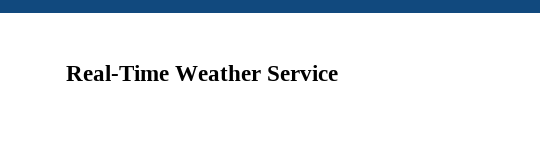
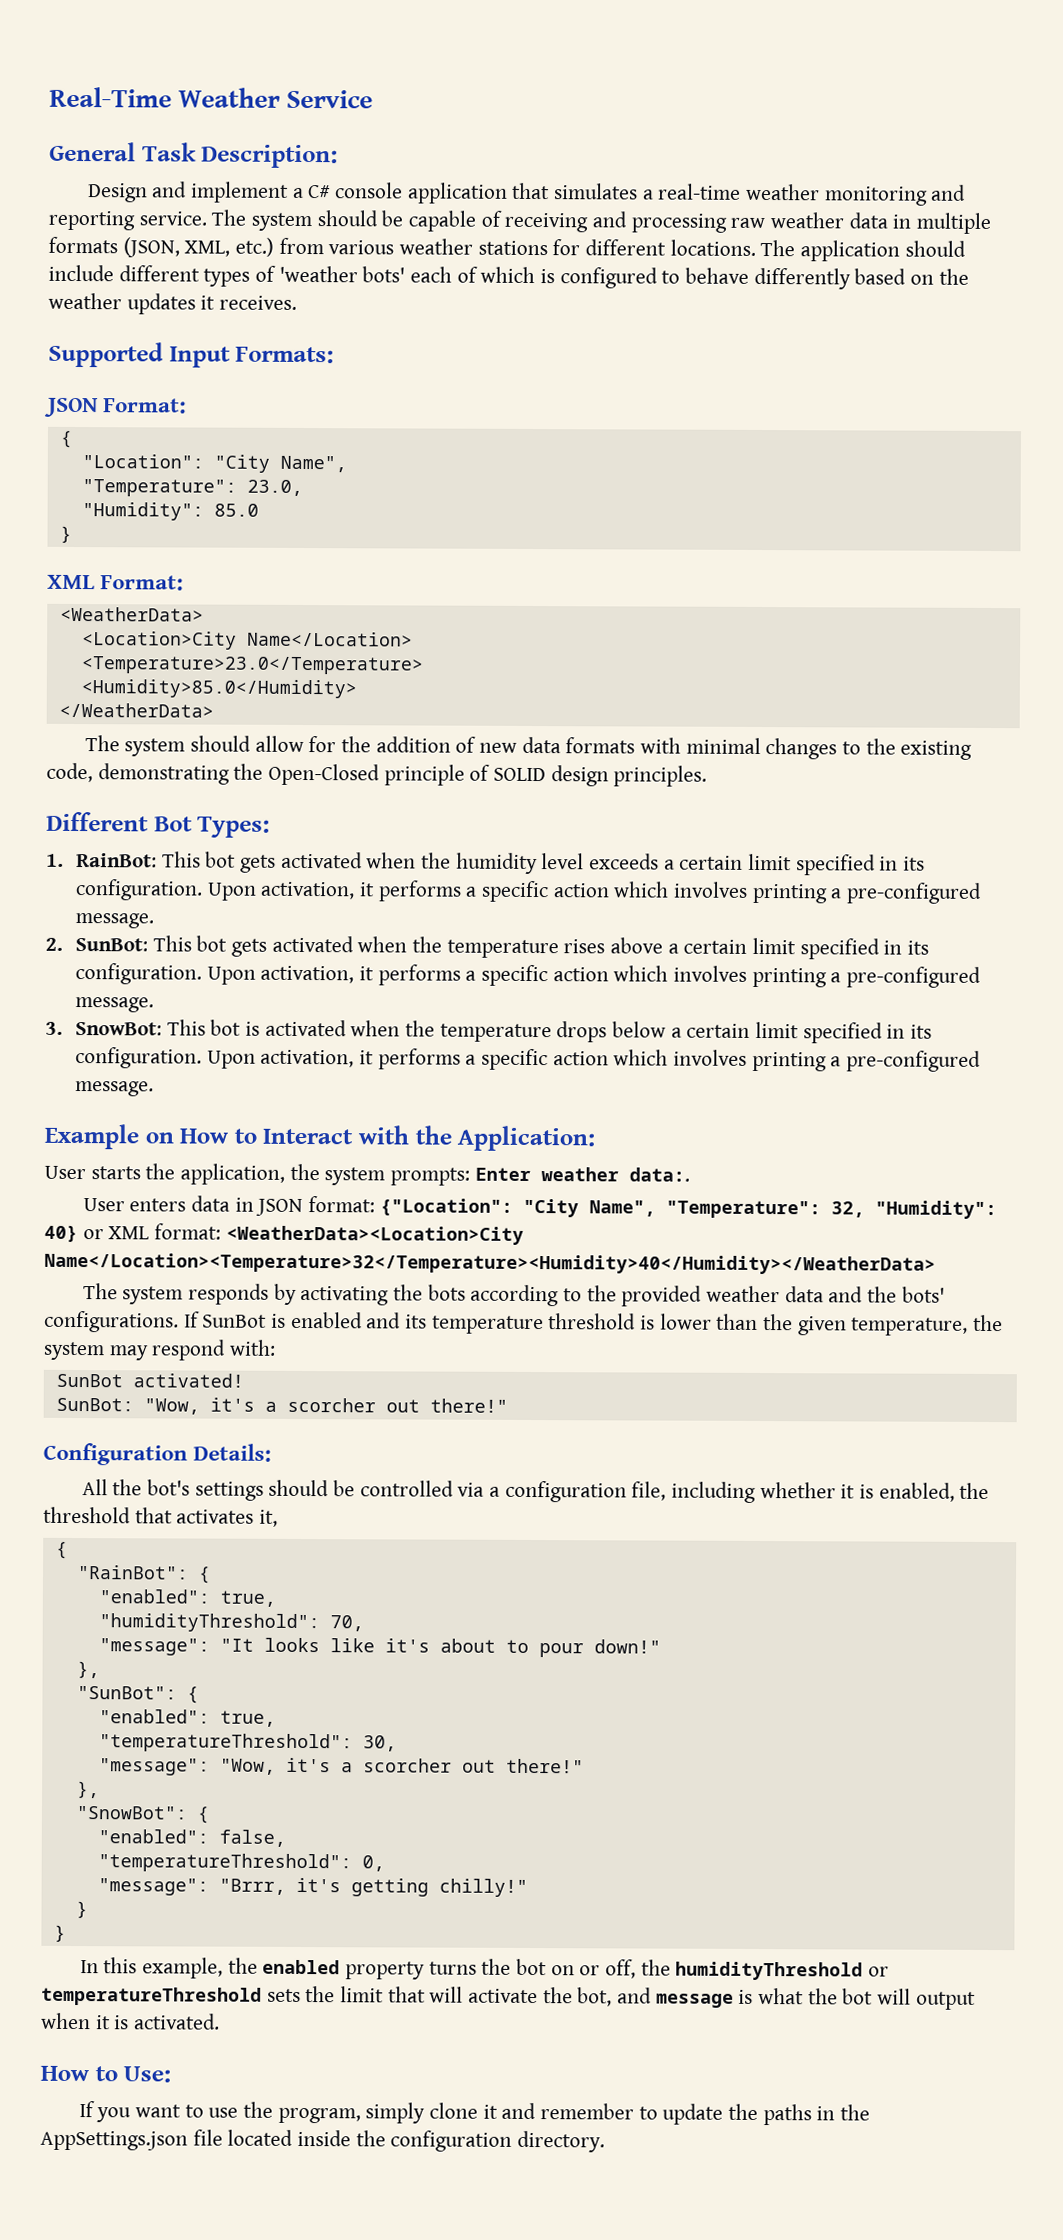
(339, 73) none -> [49,141,339,169] [87,181,967,206] [48,209,992,235] [48,236,966,262] [48,264,969,290] [48,292,298,315] [48,341,335,368] [44,397,188,418] [59,430,73,448] [81,454,347,473] [81,479,303,497] [81,502,259,521] [59,525,72,543] [47,574,185,591] [59,606,204,622] [81,631,413,650] [80,656,424,675] [80,679,357,699] [58,702,214,718] [84,735,973,760] [46,762,708,787] [46,811,271,838] [46,851,925,876] [74,879,982,904] [74,913,154,929] [45,935,929,960] [74,963,981,988] [74,997,154,1013] [45,1019,932,1044] [74,1047,981,1072] [74,1081,154,1097] [44,1123,596,1152] [44,1163,690,1186] [82,1195,997,1220] [44,1223,524,1245] [44,1252,936,1275] [82,1283,945,1307] [44,1310,1004,1336] [43,1339,277,1361] [55,1373,244,1388] [55,1397,508,1415] [43,1442,273,1466] [81,1479,990,1503] [43,1506,279,1527] [55,1541,68,1559] [76,1565,211,1584] [98,1589,276,1607] [98,1613,364,1633] [98,1637,661,1658] [76,1661,100,1679] [76,1686,199,1704] [98,1709,276,1727] [98,1733,397,1753] [98,1757,584,1776] [76,1781,100,1799] [75,1806,210,1824] [97,1829,286,1847] [97,1853,385,1873] [97,1877,528,1897] [75,1901,88,1919] [53,1924,66,1942] [79,1957,890,1981] [41,1986,976,2010] [41,2012,221,2030] [40,2065,172,2083] [78,2101,871,2126] [40,2129,606,2153] // General Task Description: // Design and implement a C# console application that simulates a real-time weather monitoring and reporting service. The system should be capable of receiving and processing raw weather data in multiple formats (JSON, XML, etc.) from various weather stations for different locations. The application should include different types of 'weather bots' each of which is configured to behave differently based on the weather updates it receives. // Supported Input Formats: // JSON Format: // { // "Location": "City Name", // "Temperature": 23.0, // "Humidity": 85.0 // } // XML Format: // <WeatherData> // <Location>City Name</Location> // <Temperature>23.0</Temperature> // <Humidity>85.0</Humidity> // </WeatherData> // The system should allow for the addition of new data formats with minimal changes to the existing code, demonstrating the Open-Closed principle of SOLID design principles. // Different Bot Types: // 1. RainBot: This bot gets activated when the humidity level exceeds a certain limit specified in its configuration. Upon activation, it performs a specific action which involves printing a pre-configured message. // 2. SunBot: This bot gets activated when the temperature rises above a certain limit specified in its configuration. Upon activation, it performs a specific action which involves printing a pre-configured message. // 3. SnowBot: This bot is activated when the temperature drops below a certain limit specified in its configuration. Upon activation, it performs a specific action which involves printing a pre-configured message. // Example on How to Interact with the Application: // User starts the application, the system prompts: Enter weather data:. // User enters data in JSON format: {"Location": "City Name", "Temperature": 32, "Humidity": 40} or XML format: <WeatherData><Location>City Name</Location><Temperature>32</Temperature><Humidity>40</Humidity></WeatherData> // The system responds by activating the bots according to the provided weather data and the bots' configurations. If SunBot is enabled and its temperature threshold is lower than the given temperature, the system may respond with: // SunBot activated! // SunBot: "Wow, it's a scorcher out there!" // Configuration Details: // All the bot's settings should be controlled via a configuration file, including whether it is enabled, the threshold that activates it, // { // "RainBot": { // "enabled": true, // "humidityThreshold": 70, // "message": "It looks like it's about to pour down!" // }, // "SunBot": { // "enabled": true, // "temperatureThreshold": 30, // "message": "Wow, it's a scorcher out there!" // }, // "SnowBot": { // "enabled": false, // "temperatureThreshold": 0, // "message": "Brrr, it's getting chilly!" // } // } // In this example, the enabled property turns the bot on or off, the humidityThreshold or temperatureThreshold sets the limit that will activate the bot, and message is what the bot will output when it is activated. // How to Use: // If you want to use the program, simply clone it and remember to update the paths in the AppSettings.json file located inside the configuration directory.

